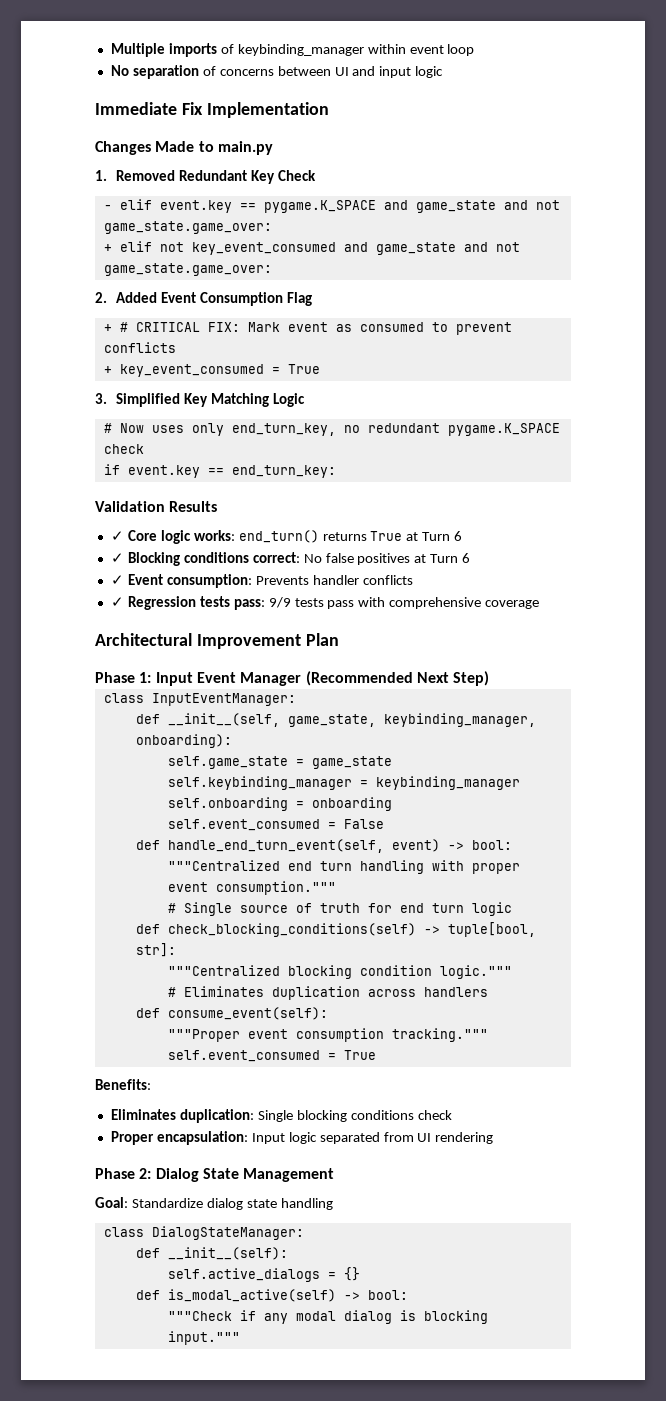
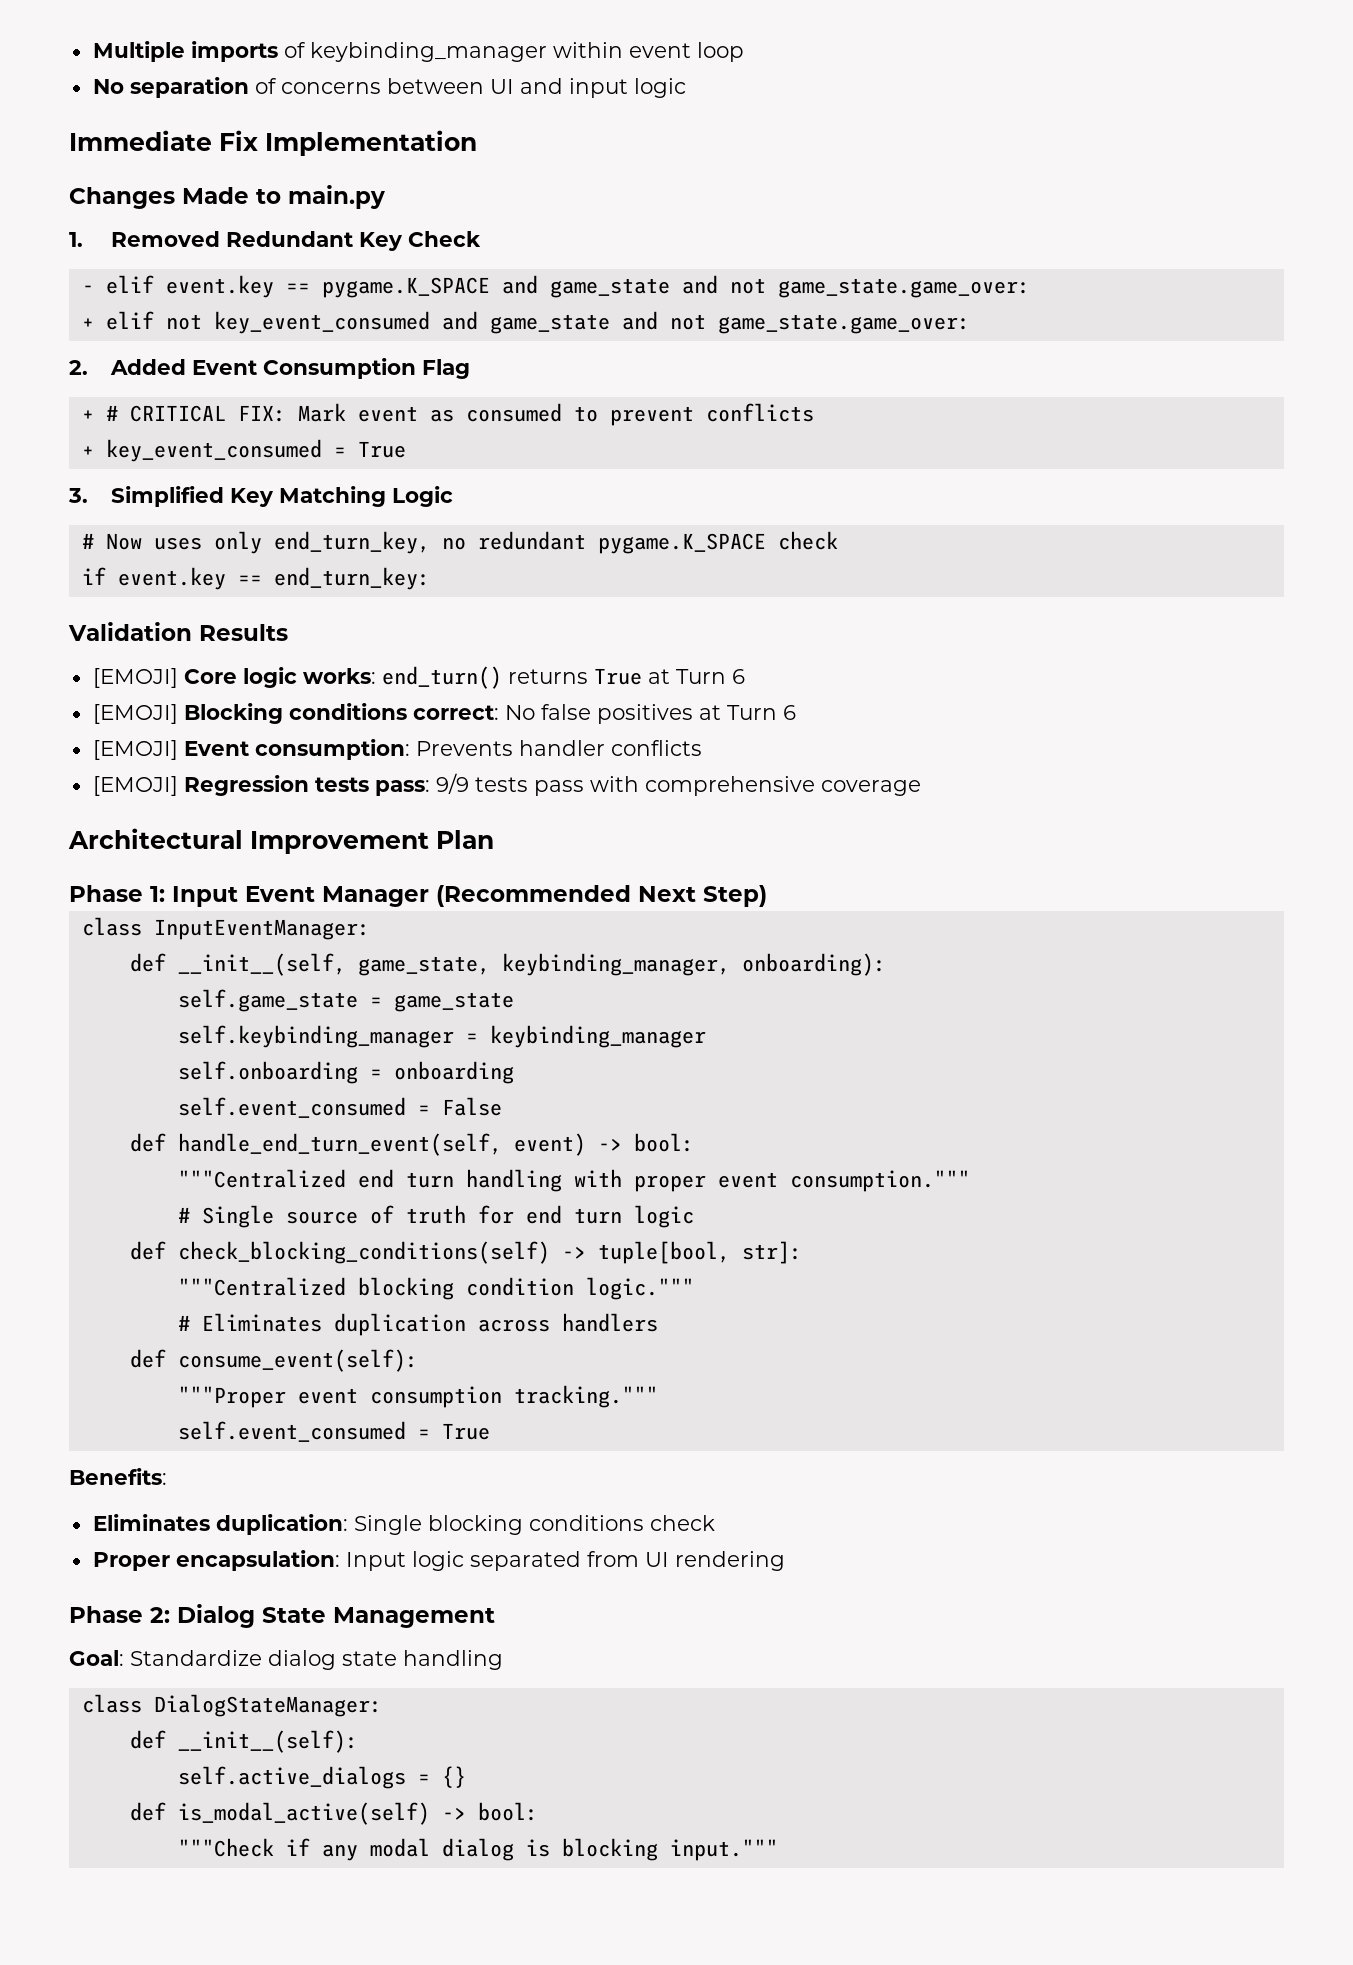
[110,531,124,541] ✓ -> [92,668,178,688] [EMOJI]
[110,553,124,563] ✓ -> [92,704,178,724] [EMOJI]
[110,575,124,585] ✓ -> [92,740,178,760] [EMOJI]
[110,597,124,607] ✓ -> [92,776,178,796] [EMOJI]

